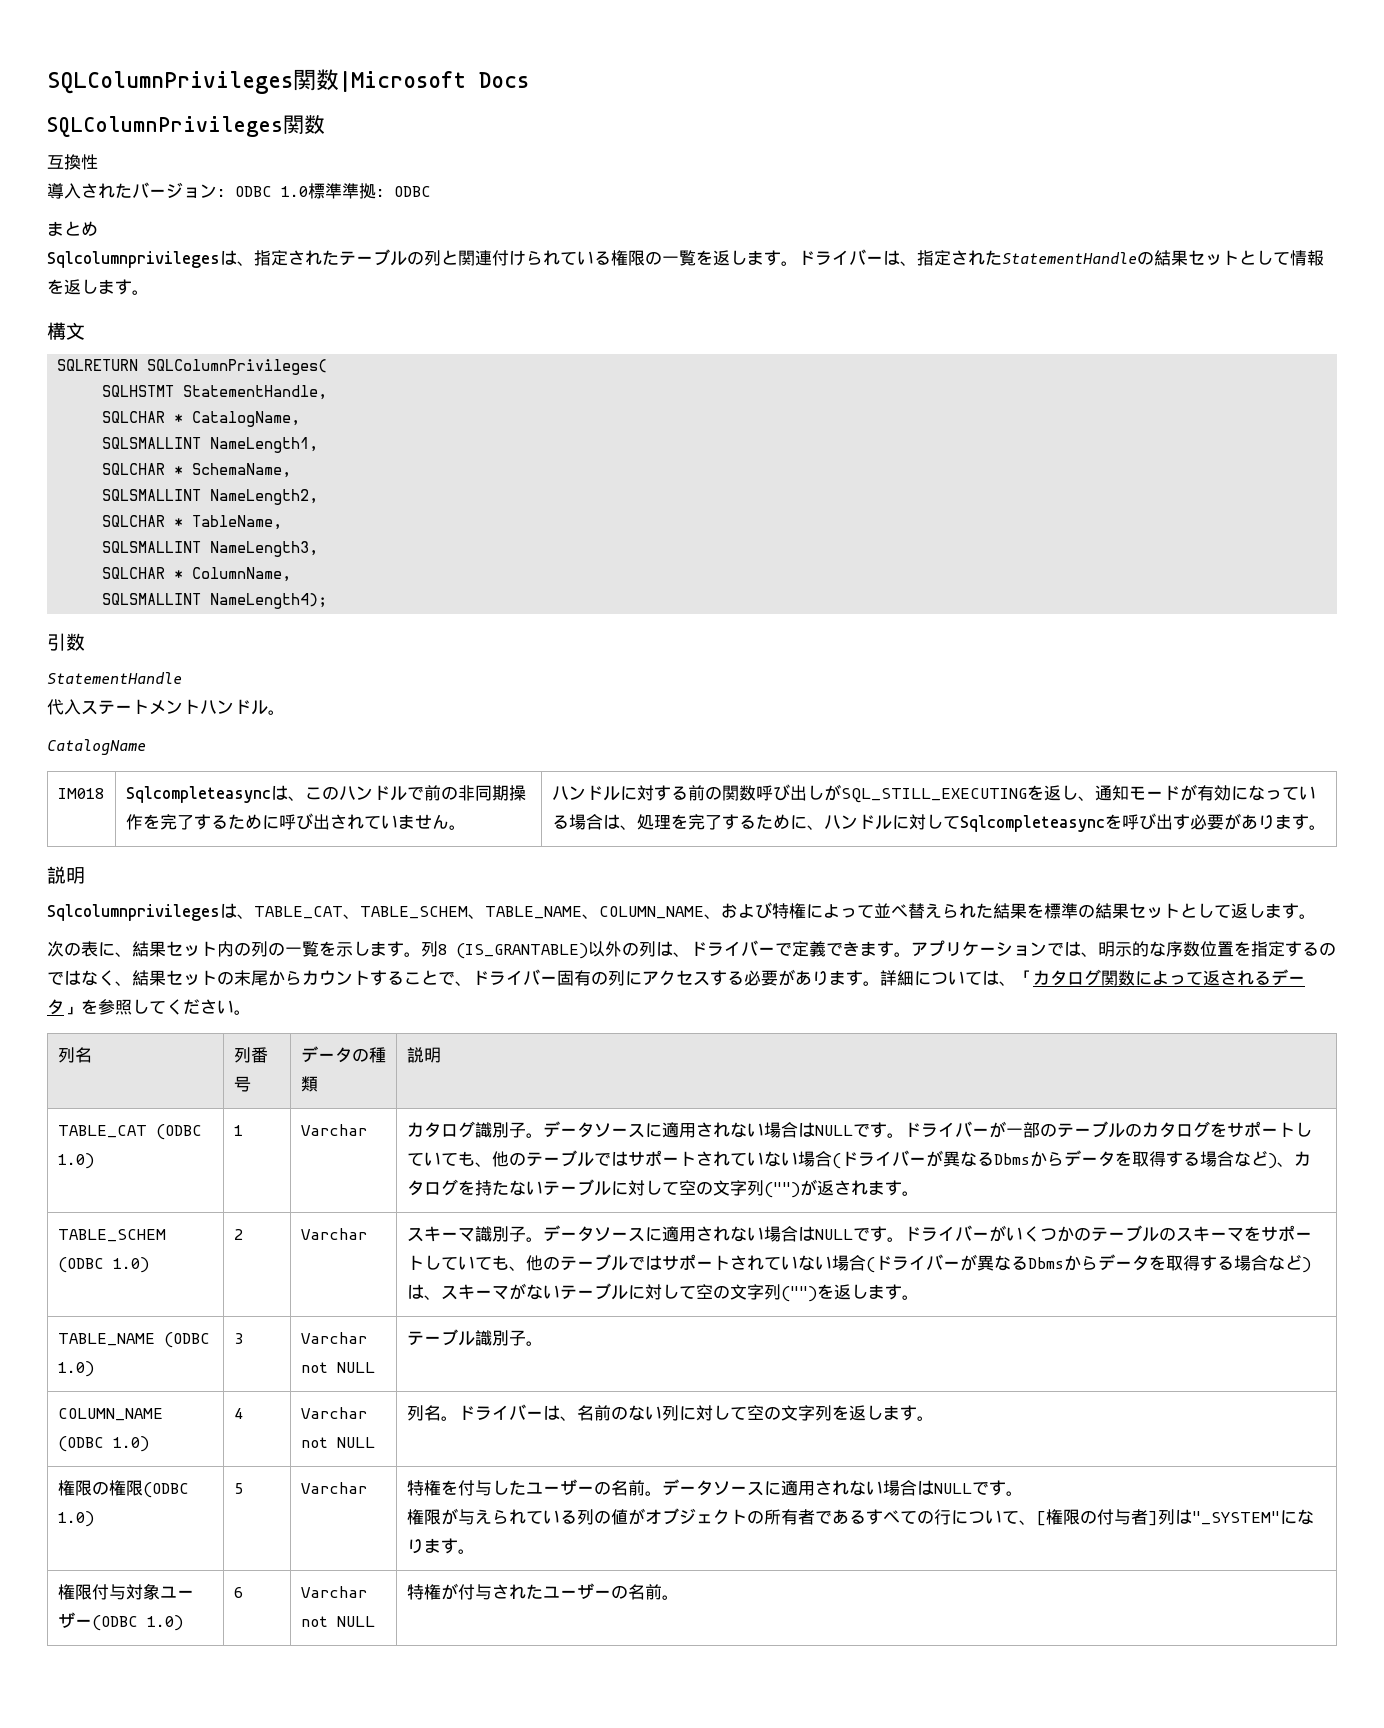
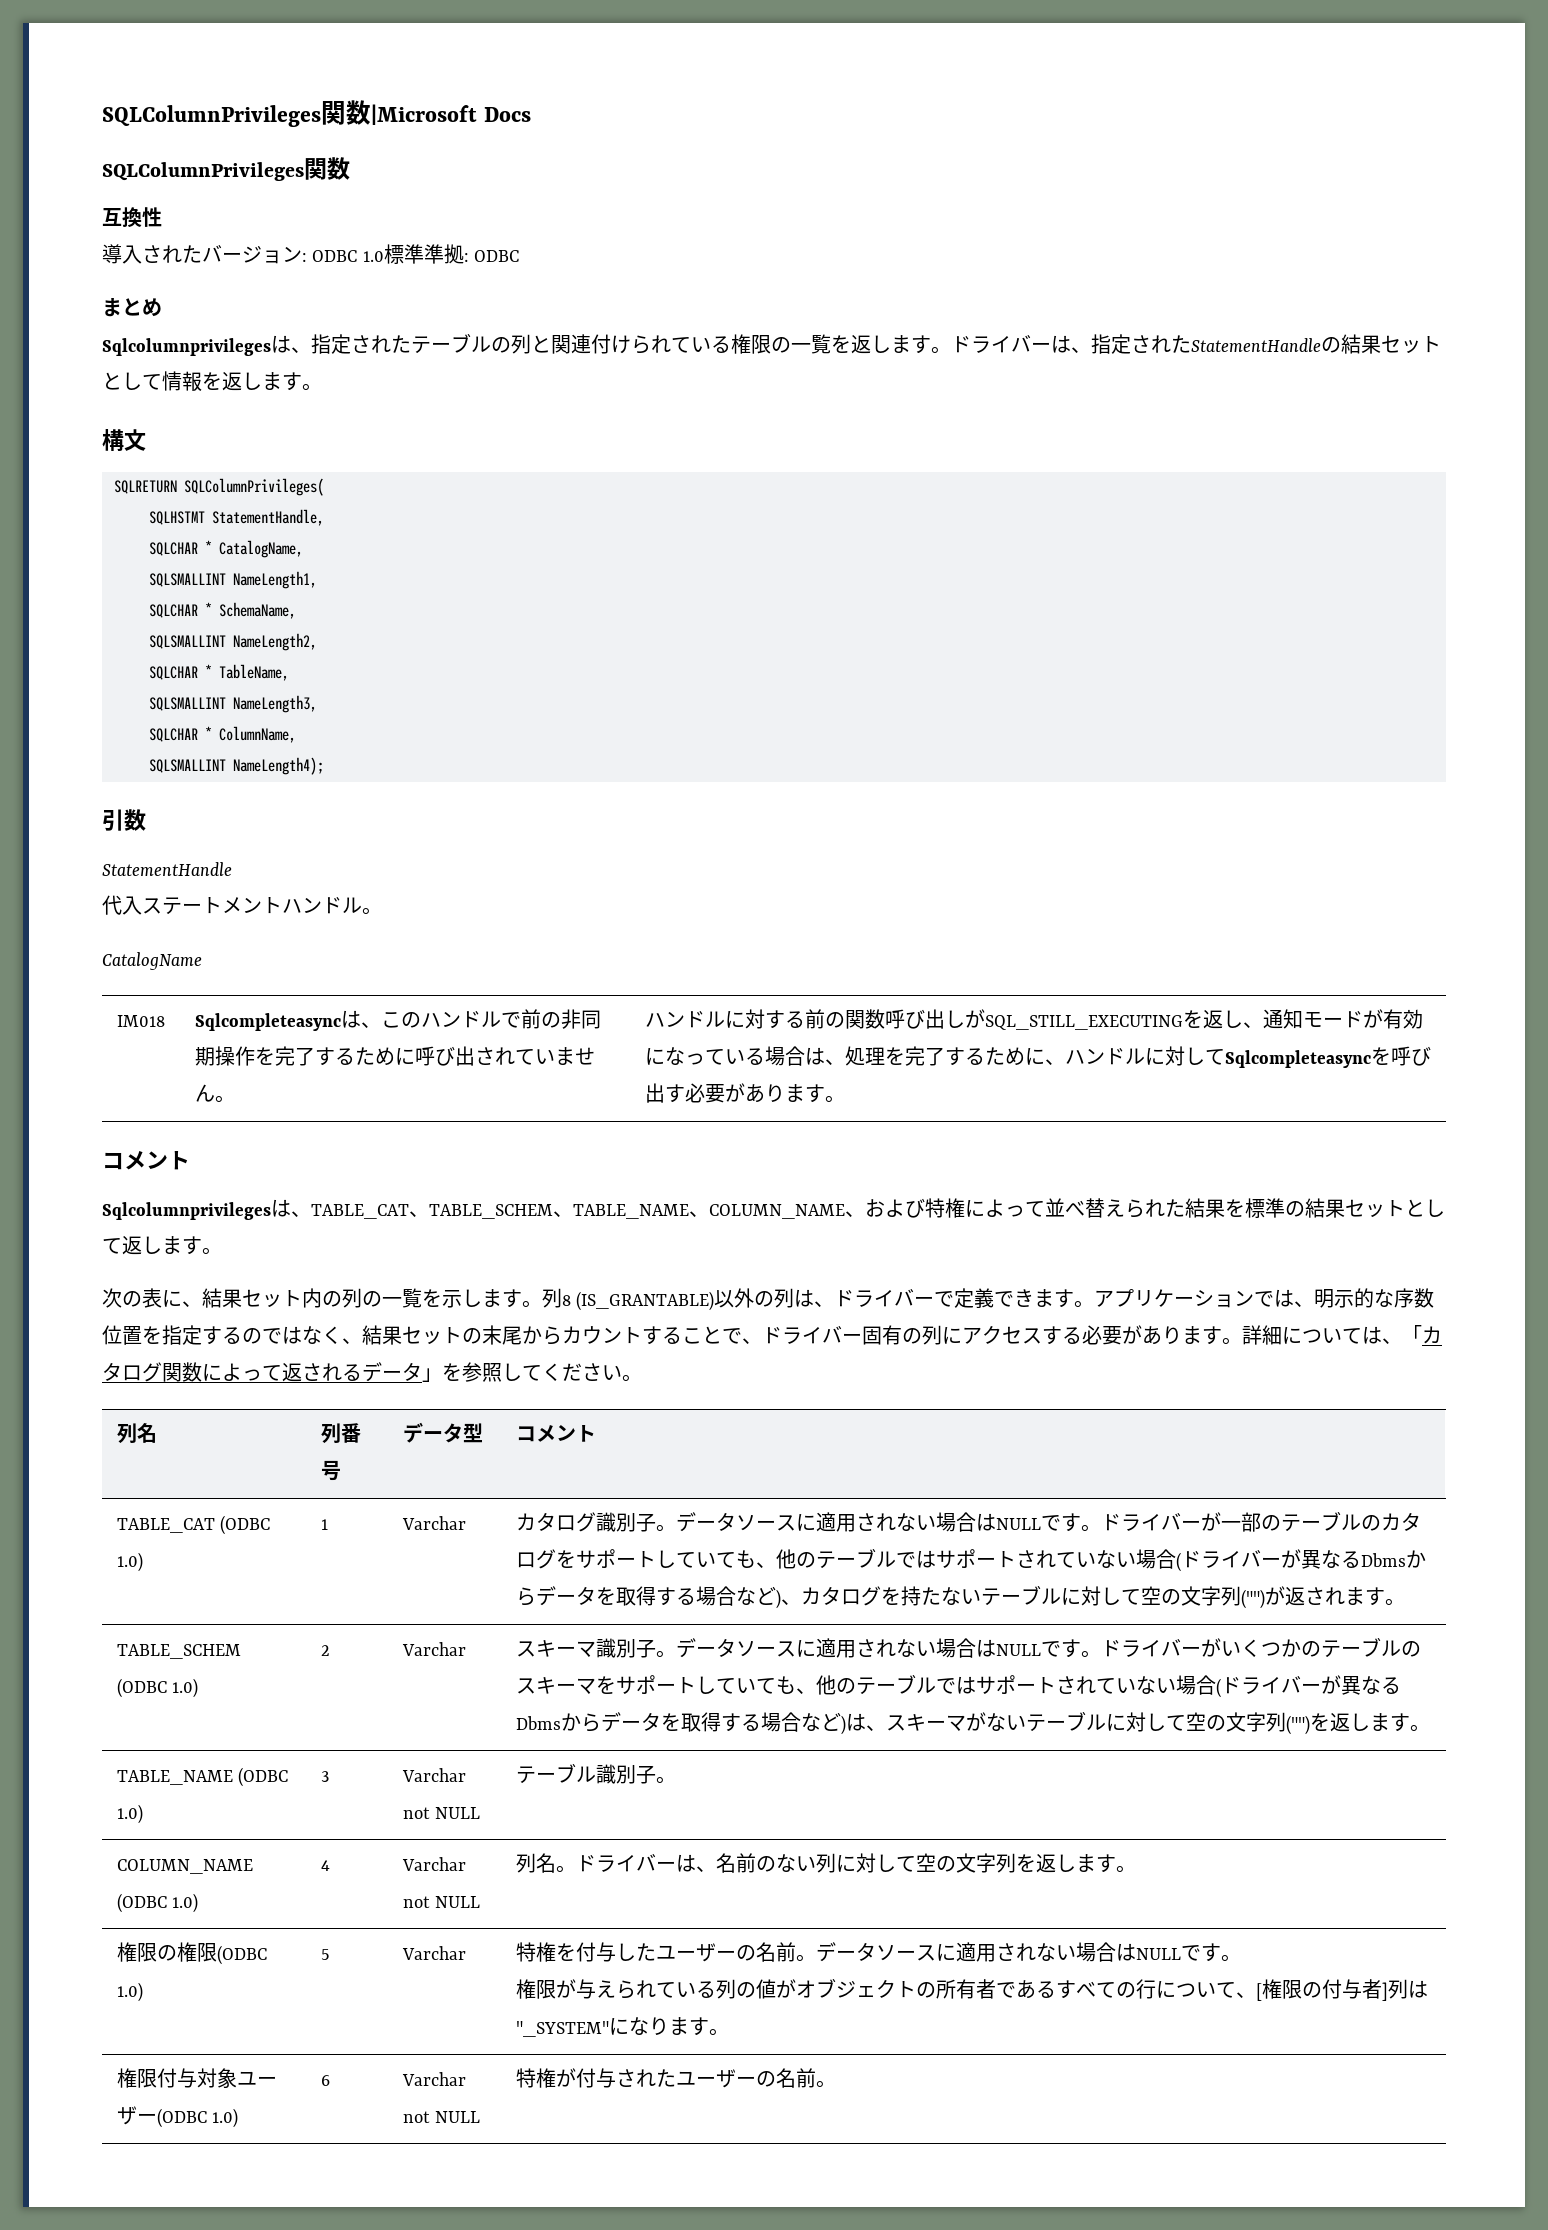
[47,866,85,884] 説明 -> [102,1151,190,1170] コメント
[351,1047,386,1063] [300,1076,318,1092] [406,1047,441,1063] の種類 | 説明 -> [462,1423,483,1443] [515,1425,596,1442] 型 | コメント

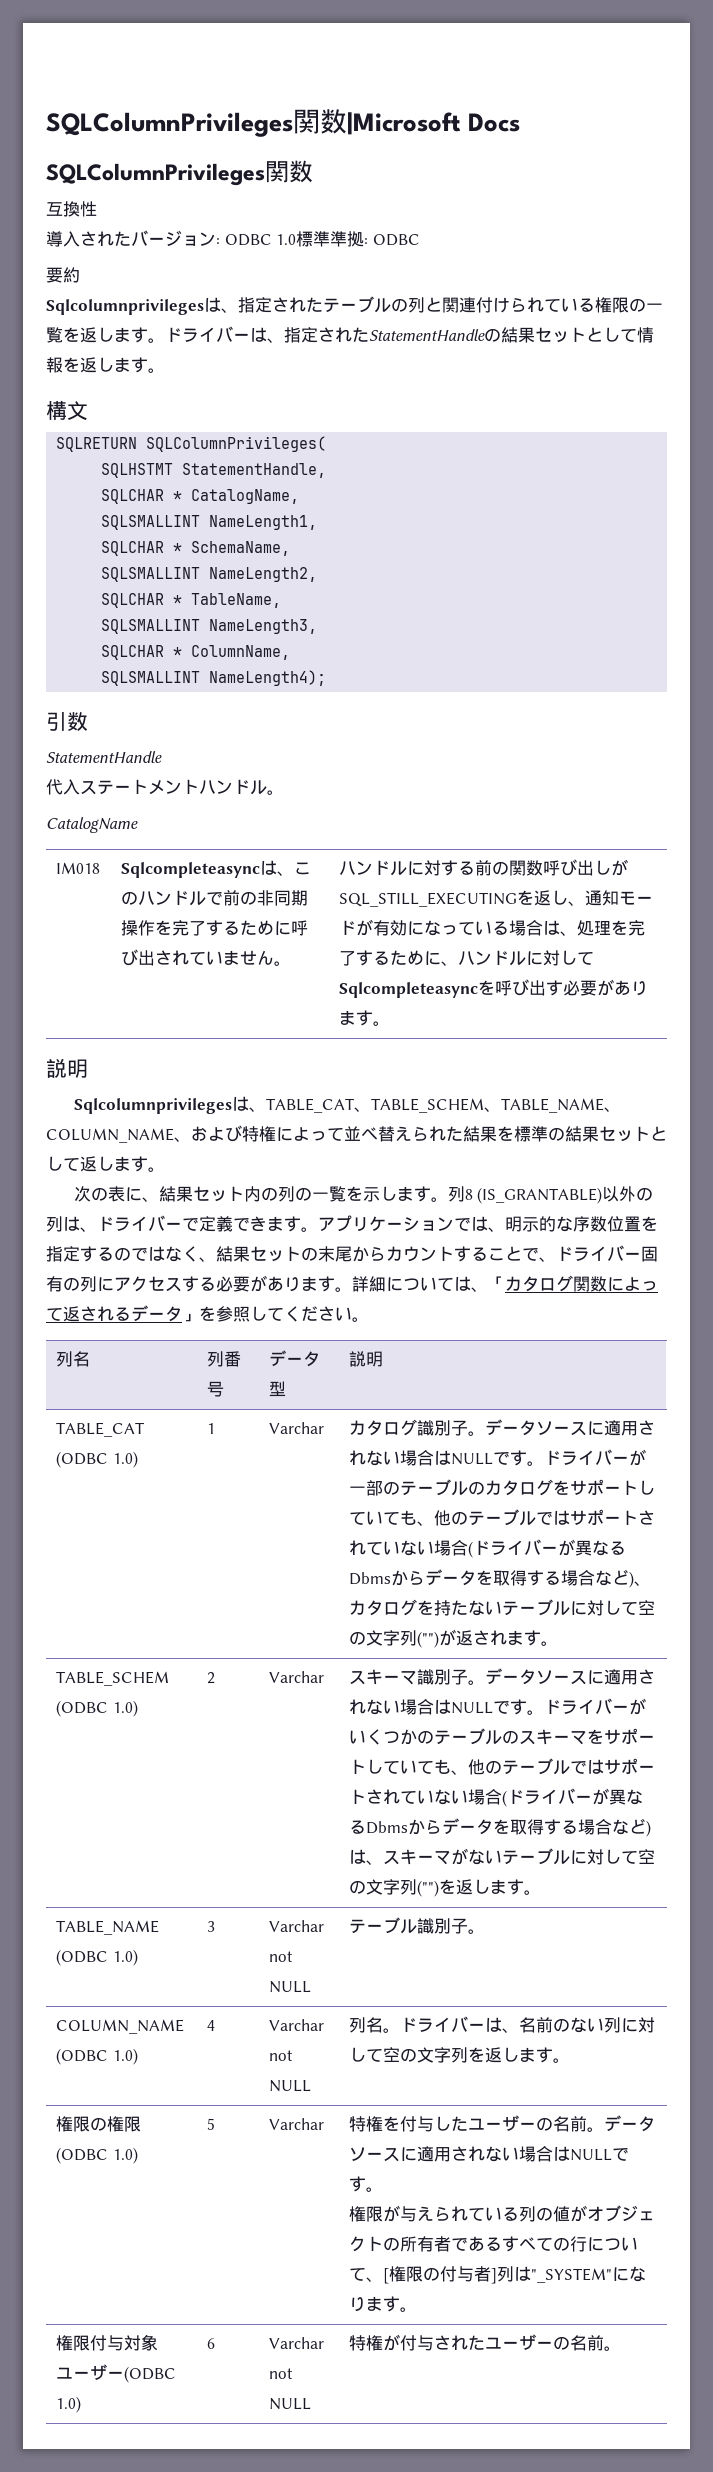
[102,298,162,317] まとめ -> [46,267,80,283] 要約
[102,1151,190,1170] コメント -> [46,1058,88,1078] 説明
[515,1425,596,1442] コメント -> [349,1351,384,1367] 説明

